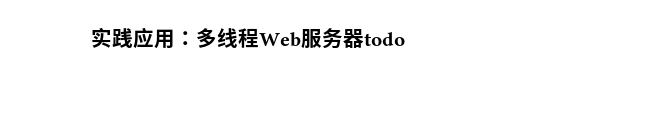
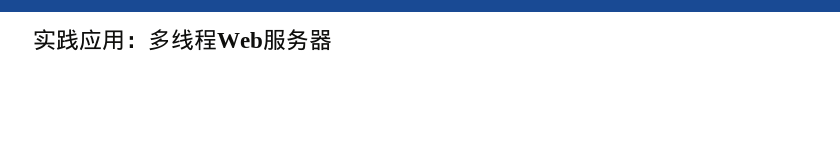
[364,32,405,46] todo -> (332, 40) none

